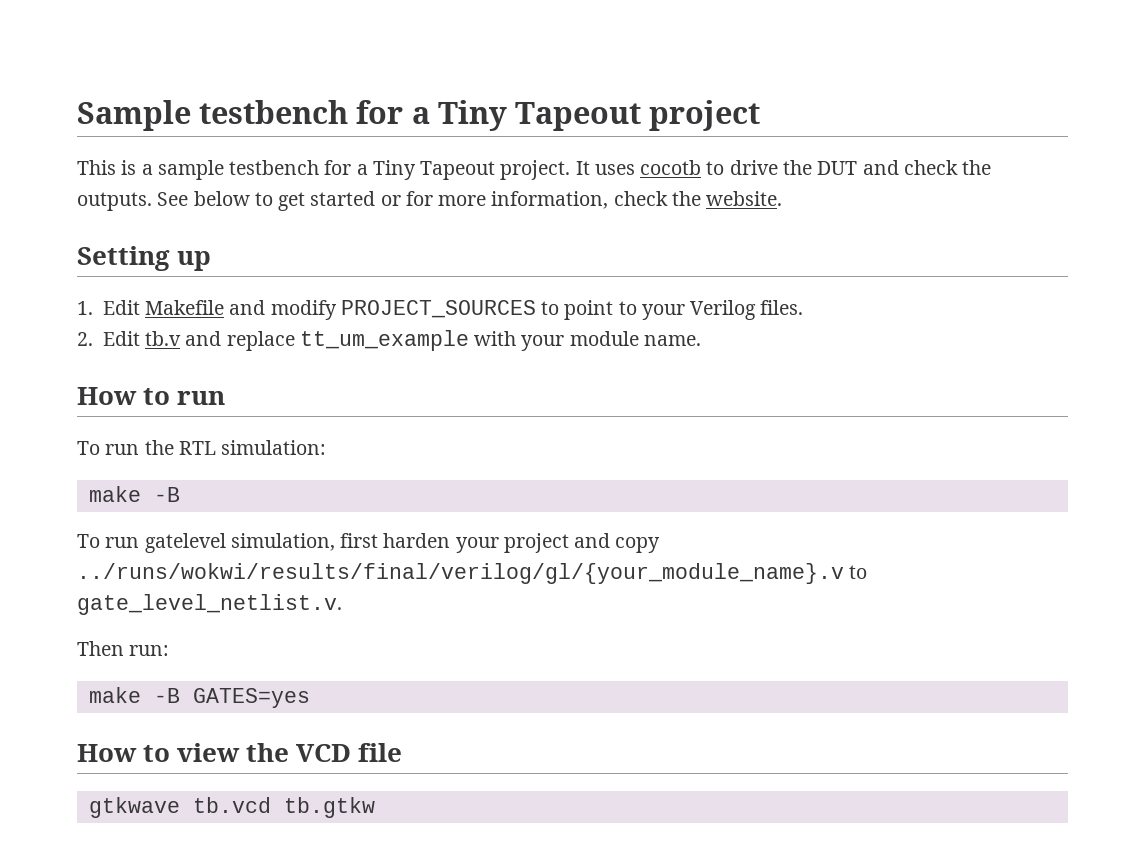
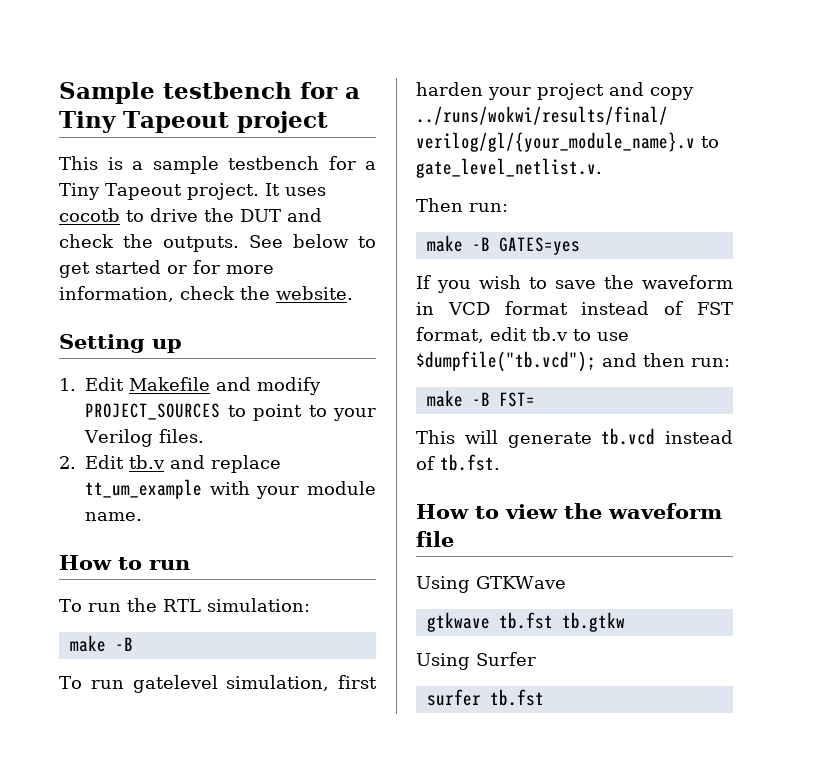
(310, 698) none -> [416,275,733,293] [416,301,733,315] [416,327,629,343] [416,351,730,372] [426,390,535,407] [416,428,733,448] [416,454,500,471] // If you wish to save the waveform in VCD format instead of FST format, edit tb.v to use $dumpfile("tb.vcd"); and then run: // make -B FST= // This will generate tb.vcd instead of tb.fst.
[296,744,352,762] VCD -> [608,503,722,519] waveform
(403, 752) none -> [416,576,566,593] // Using GTKWave
[192,797,271,813] tb.vcd -> [498,612,553,629] tb.fst
(375, 807) none -> [416,652,536,670] [426,689,544,706] // Using Surfer // surfer tb.fst

